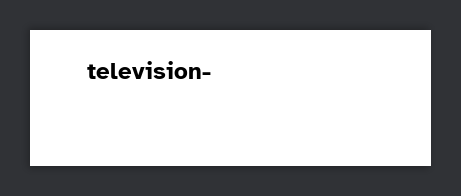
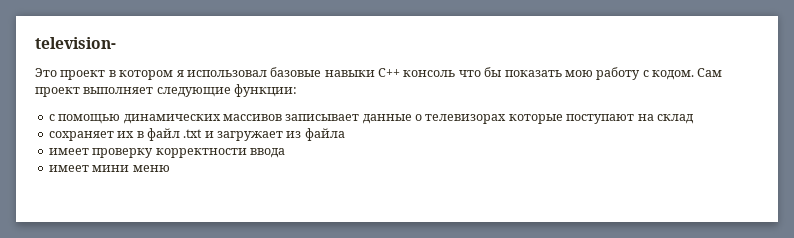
(211, 70) none -> [35,67,723,80] [35,84,298,97] [48,114,694,124] [48,128,345,141] [48,148,285,158] [48,165,170,172] // Это проект в котором я использовал базовые навыки С++ консоль что бы показать мою работу с кодом. Сам проект выполняет следующие функции: // с помощью динамических массивов записывает данные о телевизорах которые поступают на склад // сохраняет их в файл .txt и загружает из файла // имеет проверку корректности ввода // имеет мини меню

